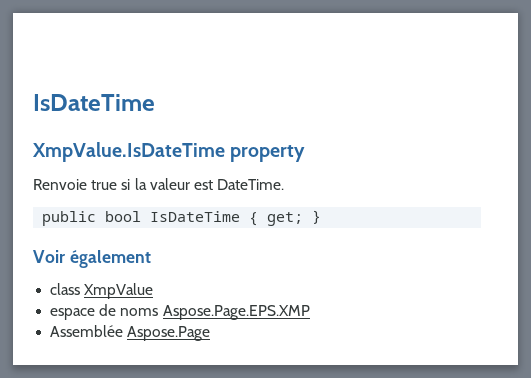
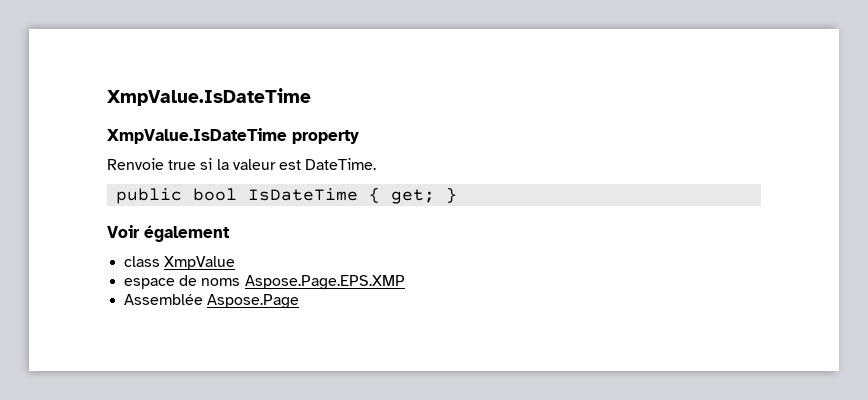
[33,94,155,111] IsDateTime -> [107,88,311,106] XmpValue.IsDateTime

